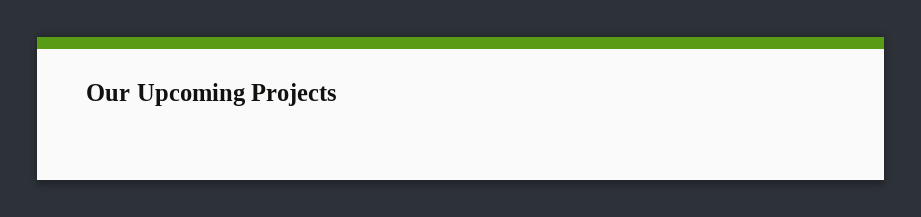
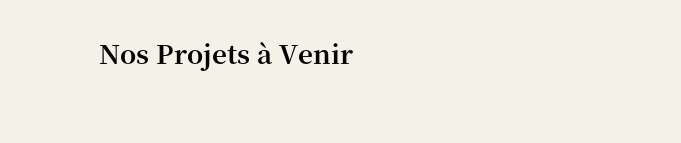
[86,83,338,106] Our Upcoming Projects -> [99,42,354,71] Nos Projets à Venir

